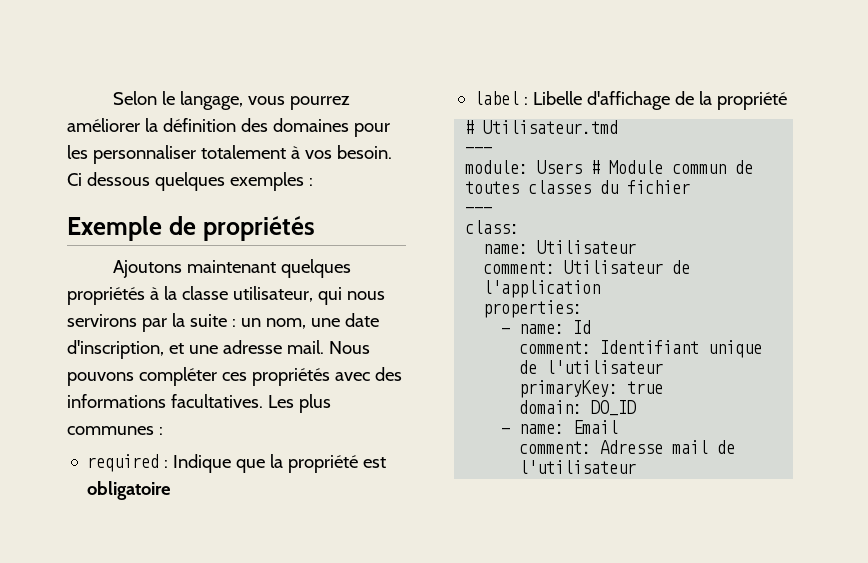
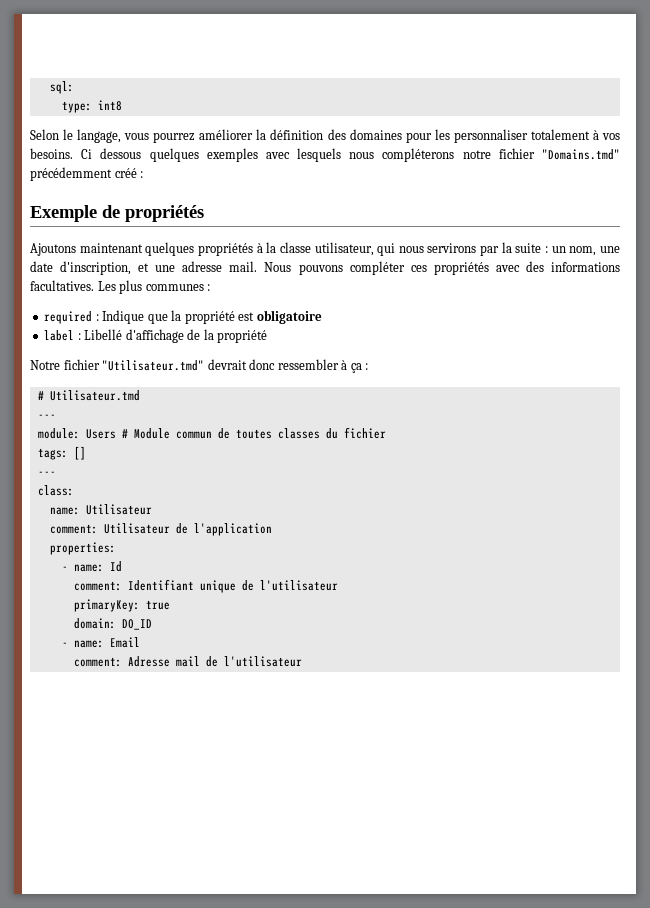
(112, 98) none -> [49,81,74,94] [61,100,122,113] sql: // type: int8 //
[336,145,392,159] besoin. -> [30,148,73,159] besoins.
(304, 181) none -> [265,148,620,162] [30,167,137,181] avec lesquels nous compléterons notre fichier "Domains.tmd" précédemment créé
[533,91,583,105] Libelle -> [84,329,123,340] Libellé
(788, 101) none -> [30,359,369,373] // Notre fichier "Utilisateur.tmd" devrait donc ressembler à ça :
(691, 187) none -> [37,446,86,460] // tags: []

